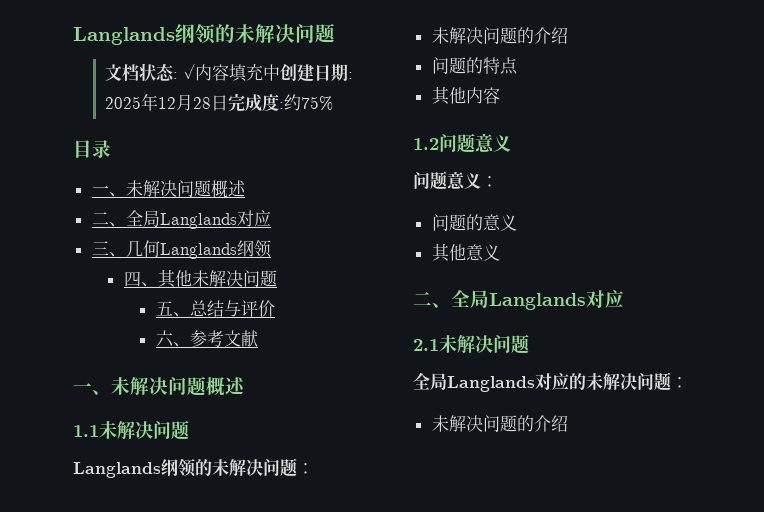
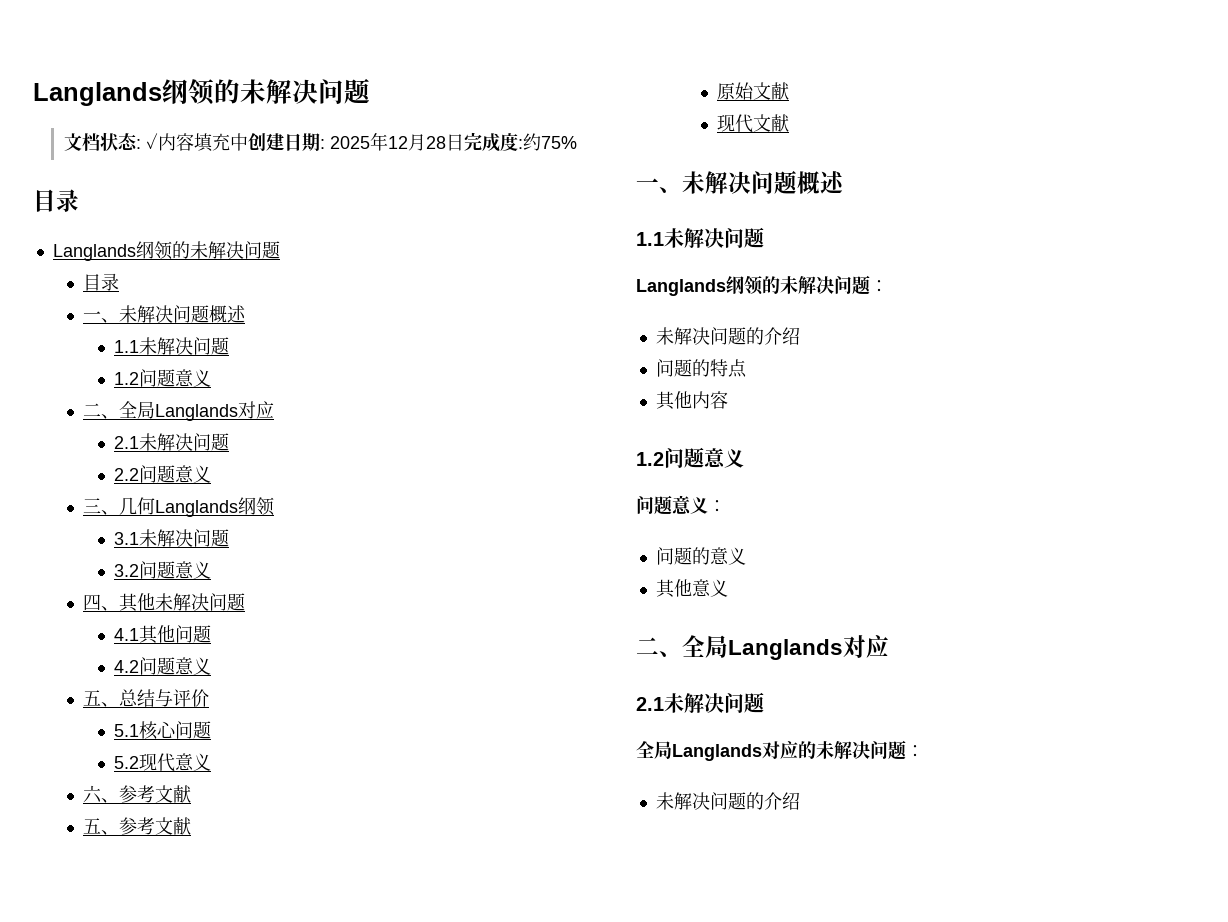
[91,180,246,198] [91,210,271,229] [91,240,272,259] // 一、未解决问题概述 // 二、全局Langlands对应 // 三、几何Langlands纲领 -> [52,241,280,261] [83,273,120,291] [83,305,247,323] [113,337,229,355] [113,369,211,387] [83,401,275,421] [113,433,229,451] [113,465,211,483] [83,497,276,517] [113,529,229,547] [113,561,211,579] // Langlands纲领的未解决问题 // 目录 // 一、未解决问题概述 // 1.1未解决问题 // 1.2问题意义 // 二、全局Langlands对应 // 2.1未解决问题 // 2.2问题意义 // 三、几何Langlands纲领 // 3.1未解决问题 // 3.2问题意义
[155,300,275,317] [155,330,224,347] 五、总结与评价 // 六、参考 -> [113,625,211,644] [113,657,211,675] [83,689,210,707] [113,721,211,740] [113,753,211,772] [83,785,192,803] [83,817,192,835] [716,82,789,100] [716,114,753,133] 4.1其他问题 // 4.2问题意义 // 五、总结与评价 // 5.1核心问题 // 5.2现代意义 // 六、参考文献 // 五、参考文献 // 原始文献 // 现代

